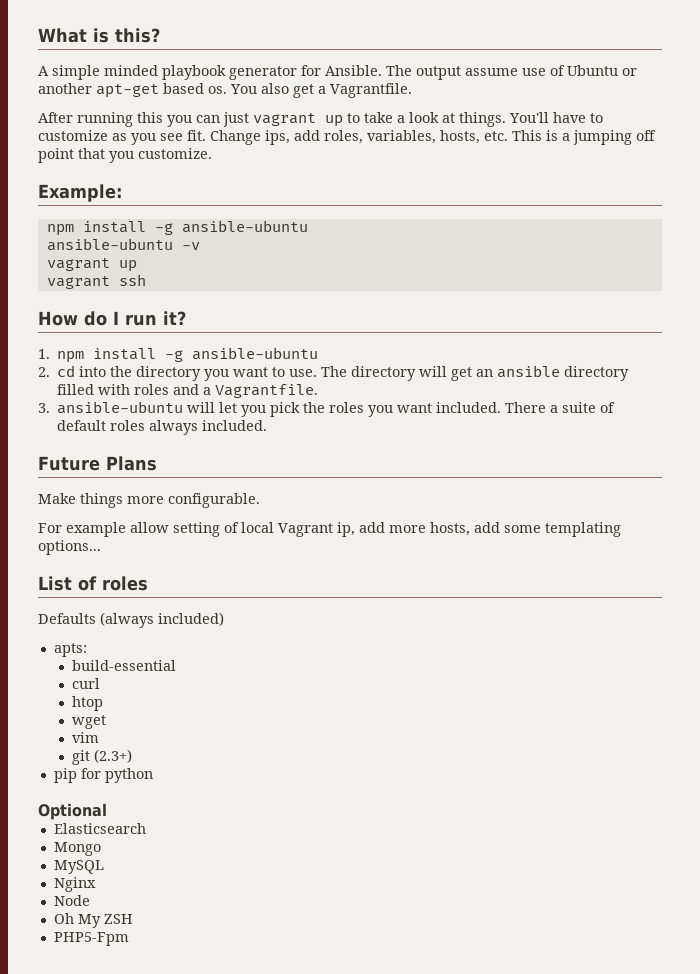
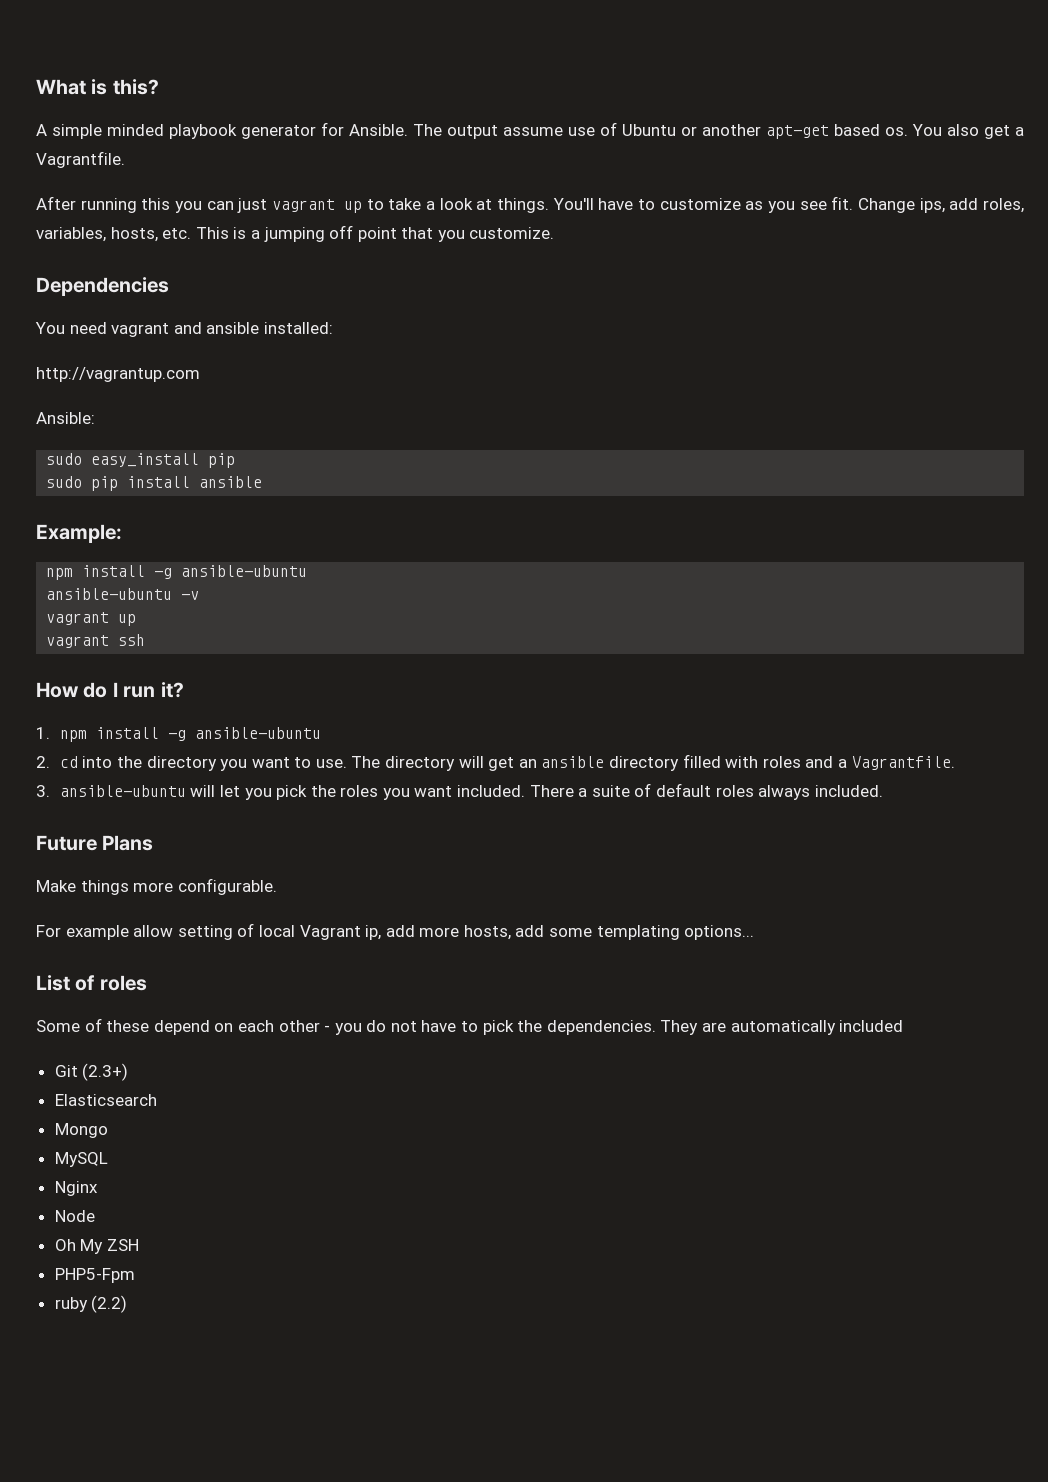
(212, 153) none -> [36,277,169,296] [35,322,333,337] [36,367,200,382] [36,412,95,424] [46,453,236,468] [46,476,263,491] // Dependencies // You need vagrant and ansible installed: // http://vagrantup.com // Ansible: // sudo easy_install pip // sudo pip install ansible
[38,612,224,628] [53,643,87,657] [71,660,176,671] [71,678,100,689] [71,696,103,711] [71,715,106,729] [71,732,99,743] [71,749,132,765] [53,768,153,783] [38,803,107,820] Defaults (always included) // apts: // build-essential // curl // htop // wget // vim // git (2.3+) // pip for python // Optional -> [36,1018,904,1035] [54,1063,129,1081] Some of these depend on each other - you do not have to pick the dependencies. They are automatically included // Git (2.3+)
(129, 939) none -> [54,1295,128,1313] // ruby (2.2)

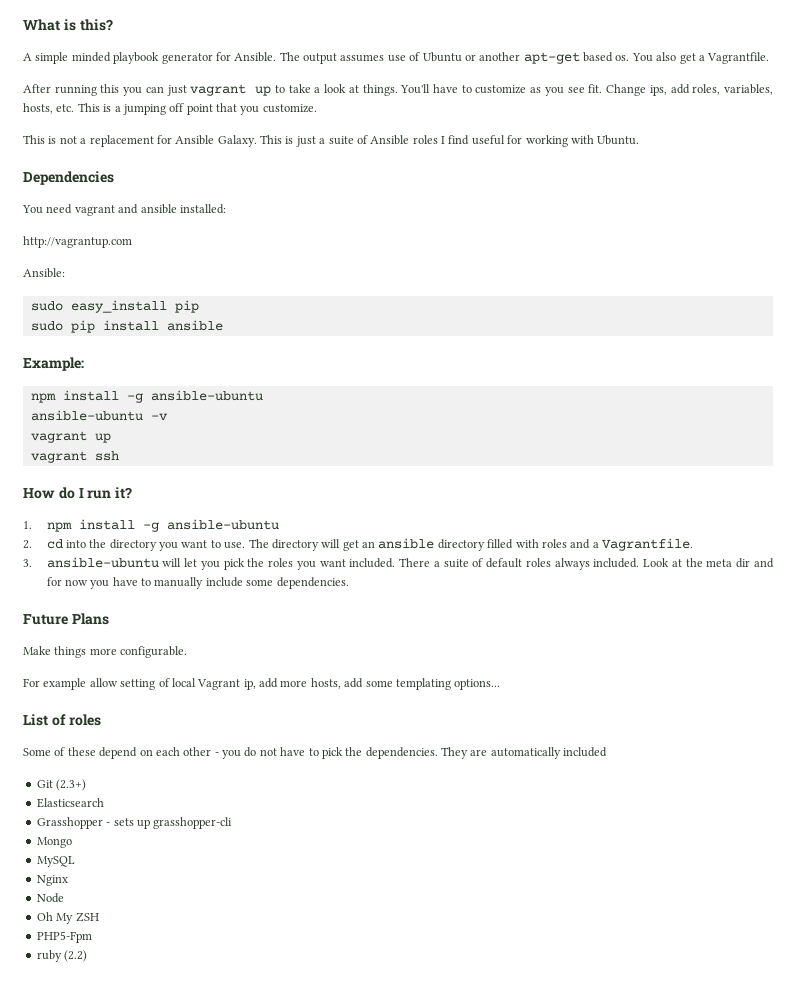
[503,127,563,136] assume -> [340,54,385,62] assumes
(555, 233) none -> [23,135,640,147] // This is not a replacement for Ansible Galaxy. This is just a suite of Ansible roles I find useful for working with Ubuntu.
(883, 791) none -> [643,558,774,568] [46,577,349,589] Look at the meta dir and for now you have to manually include some dependencies.
(157, 1100) none -> [36,817,233,829] // Grasshopper - sets up grasshopper-cli

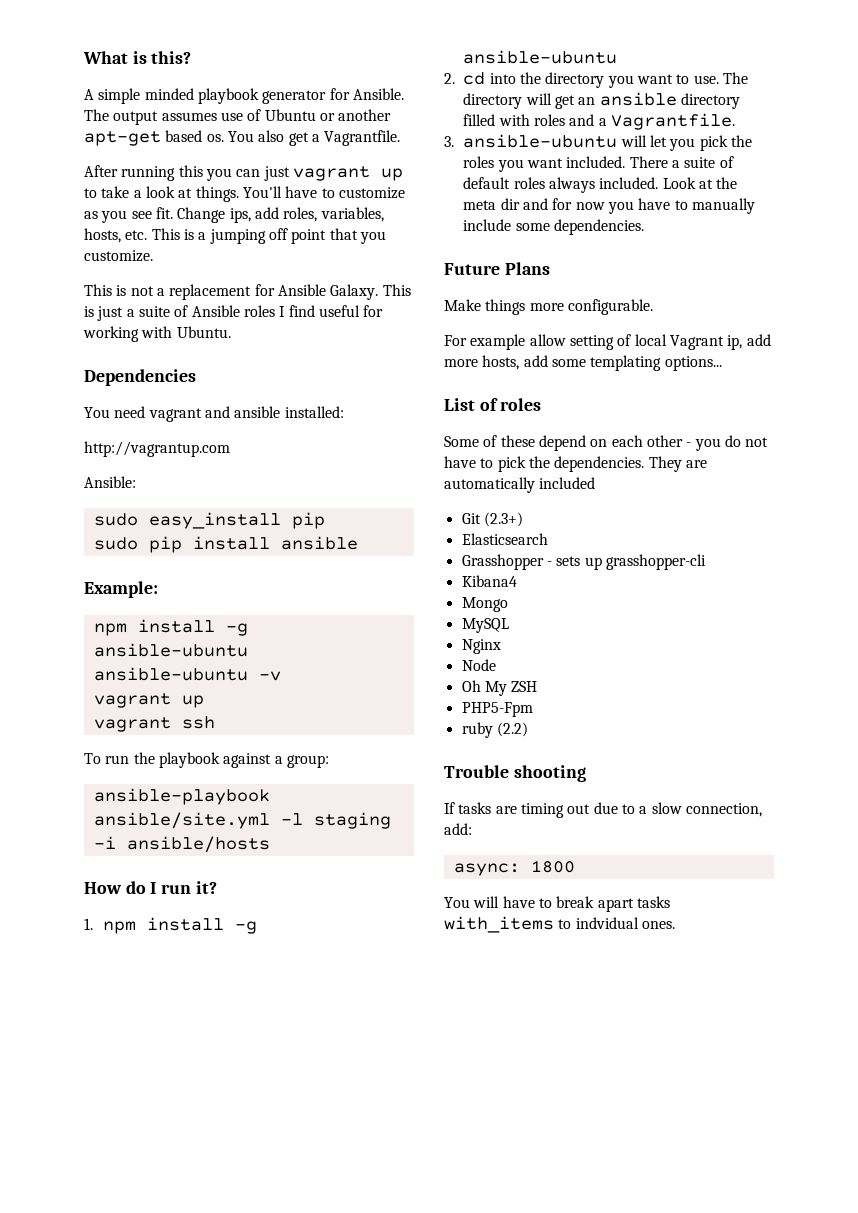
(119, 456) none -> [84,752,329,768] [93,788,270,805] [93,812,391,829] [93,836,270,853] // To run the playbook against a group: // ansible-playbook ansible/site.yml -l staging -i ansible/hosts
(233, 823) none -> [461,575,517,587] // Kibana4
(88, 956) none -> [444,765,586,782] [444,802,762,818] [444,823,472,835] [453,860,575,876] [444,896,670,912] [444,916,675,933] // Trouble shooting // If tasks are timing out due to a slow connection, add: // async: 1800 // You will have to break apart tasks with_items to indvidual ones.

